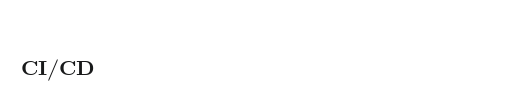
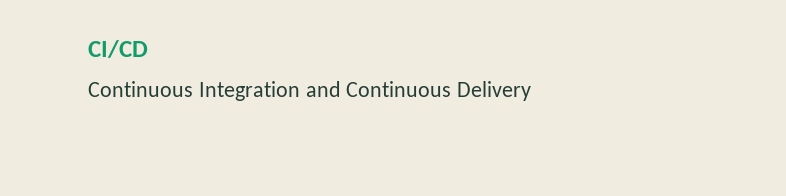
(95, 70) none -> [88,81,532,101] // Continuous Integration and Continuous Delivery

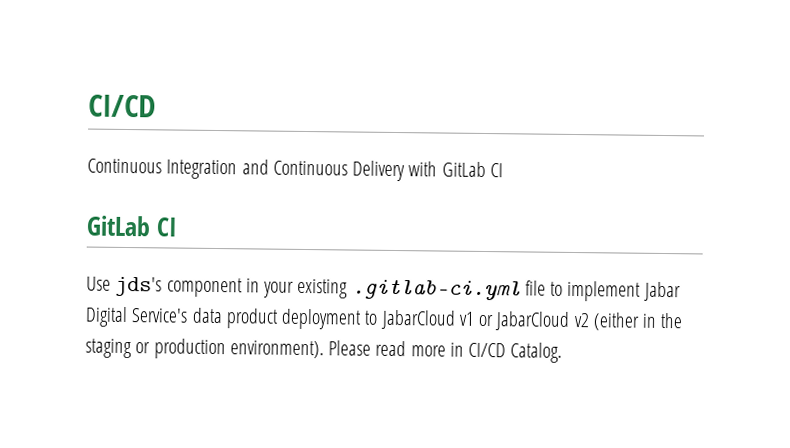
(532, 91) none -> [408,161,503,178] [86,215,179,237] [86,276,681,302] [85,306,684,331] [85,338,563,363] with GitLab CI // GitLab CI // Use jds's component in your existing .gitlab-ci.yml file to implement Jabar Digital Service's data product deployment to JabarCloud v1 or JabarCloud v2 (either in the staging or production environment). Please read more in CI/CD Catalog.

